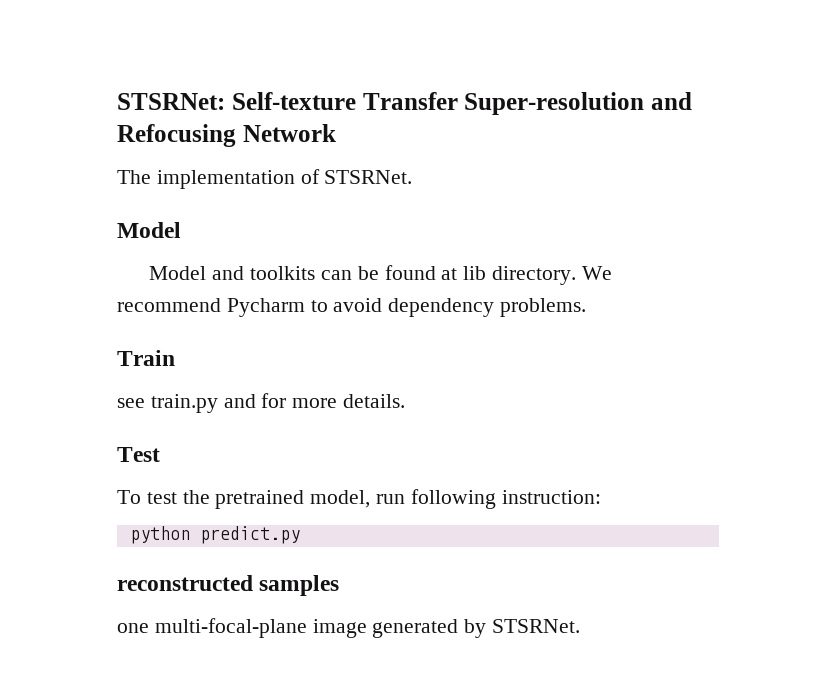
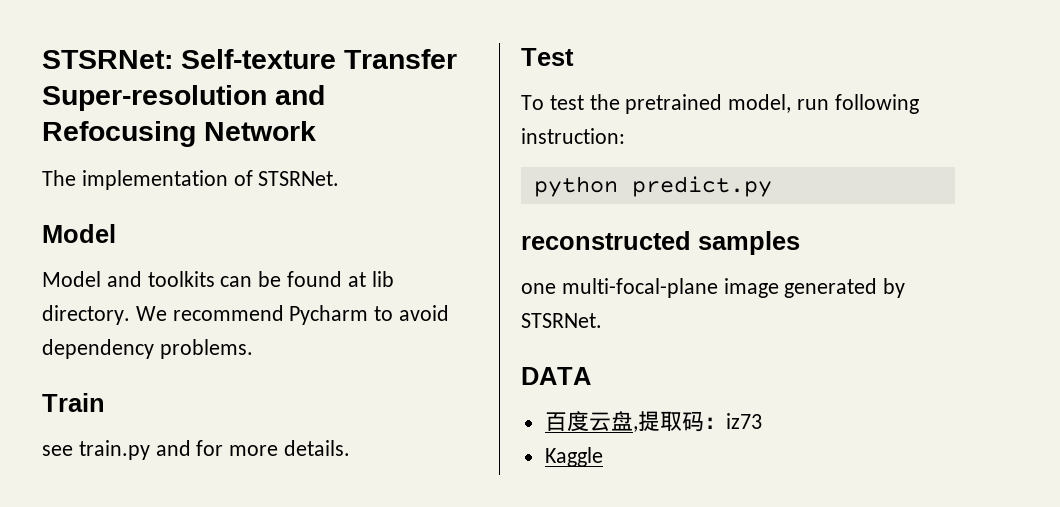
(581, 626) none -> [521,367,591,385] [544,411,762,432] [544,447,603,467] // DATA // 百度云盘,提取码：iz73 // Kaggle

